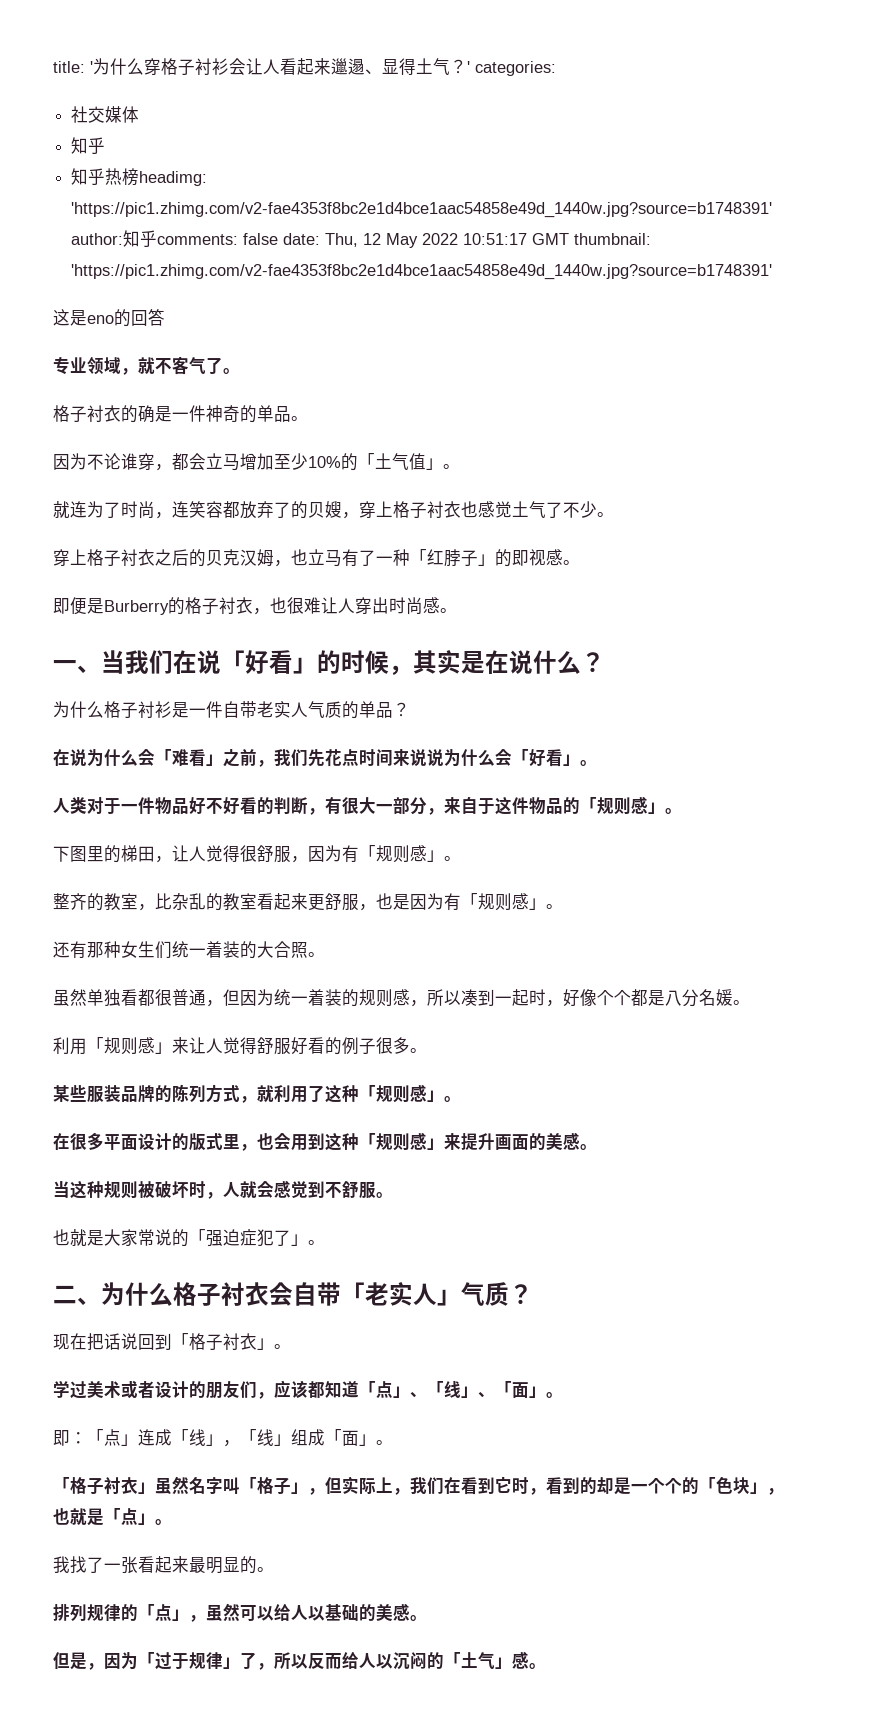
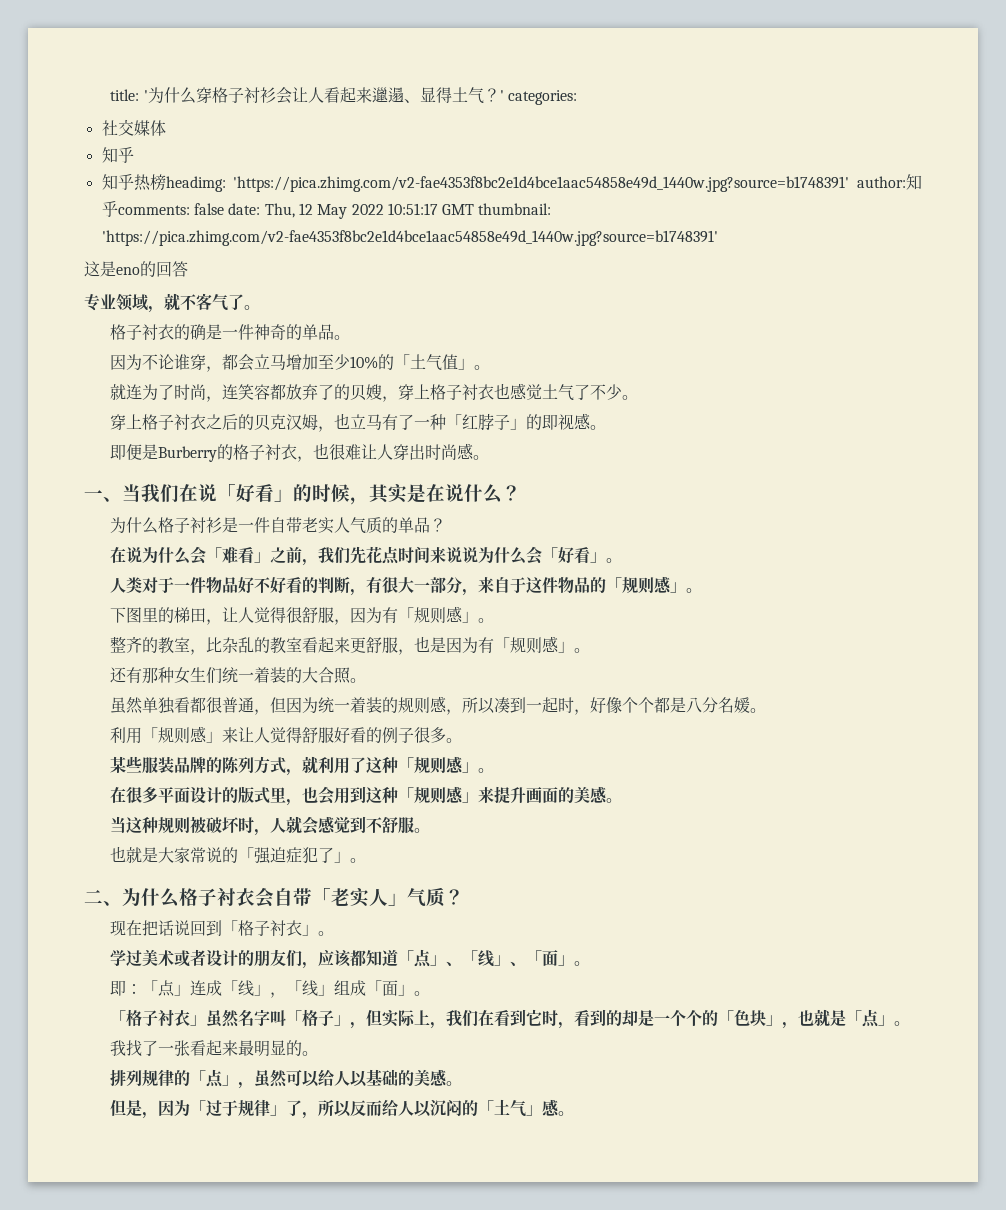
[71,202,773,218] 'https://pic1.zhimg.com/v2-fae4353f8bc2e1d4bce1aac54858e49d_1440w.jpg?source=b1748391' -> [233,176,850,192] 'https://pica.zhimg.com/v2-fae4353f8bc2e1d4bce1aac54858e49d_1440w.jpg?source=b1748391'
[71,264,773,280] 'https://pic1.zhimg.com/v2-fae4353f8bc2e1d4bce1aac54858e49d_1440w.jpg?source=b1748391' -> [101,230,718,246] 'https://pica.zhimg.com/v2-fae4353f8bc2e1d4bce1aac54858e49d_1440w.jpg?source=b1748391'

